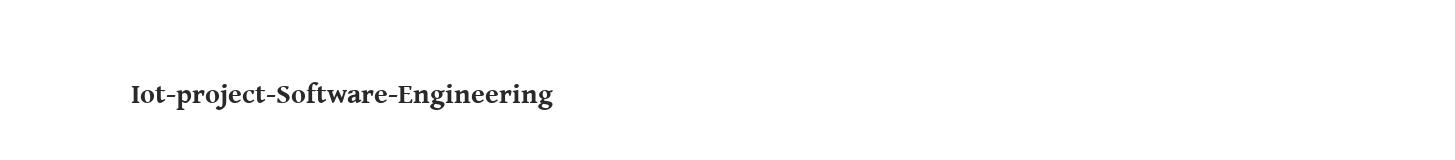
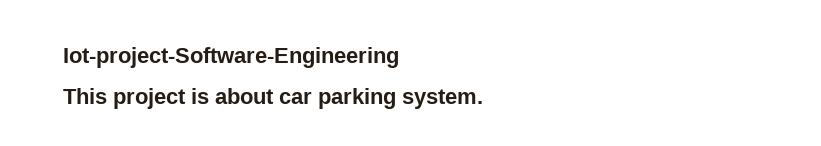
(553, 96) none -> [63,88,483,109] // This project is about car parking system.

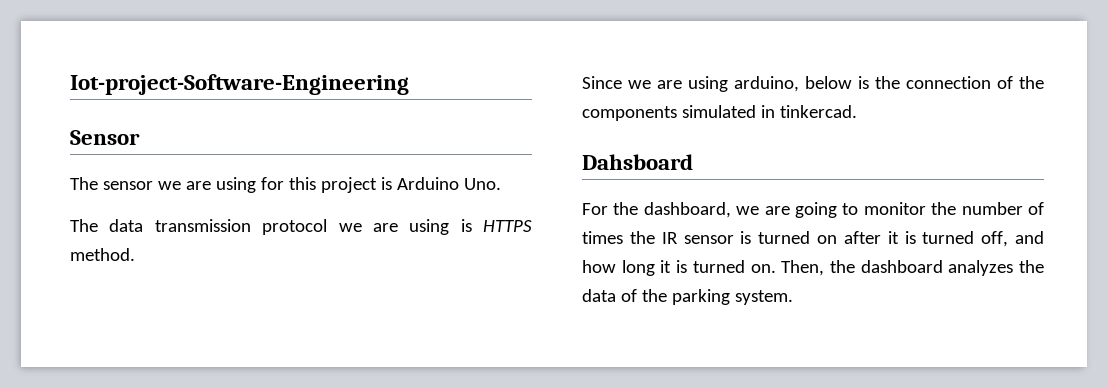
[63,88,312,109] This project is about car -> [70,130,140,145] [70,177,501,193] [70,219,532,235] [70,248,135,261] [582,76,1044,92] [582,105,857,121] [582,154,693,170] [582,202,1044,218] [582,231,1044,247] [582,260,1044,276] [582,289,667,302] Sensor // The sensor we are using for this project is Arduino Uno. // The data transmission protocol we are using is HTTPS method. // Since we are using arduino, below is the connection of the components simulated in tinkercad. // Dahsboard // For the dashboard, we are going to monitor the number of times the IR sensor is turned on after it is turned off, and how long it is turned on. Then, the dashboard analyzes the data of the

